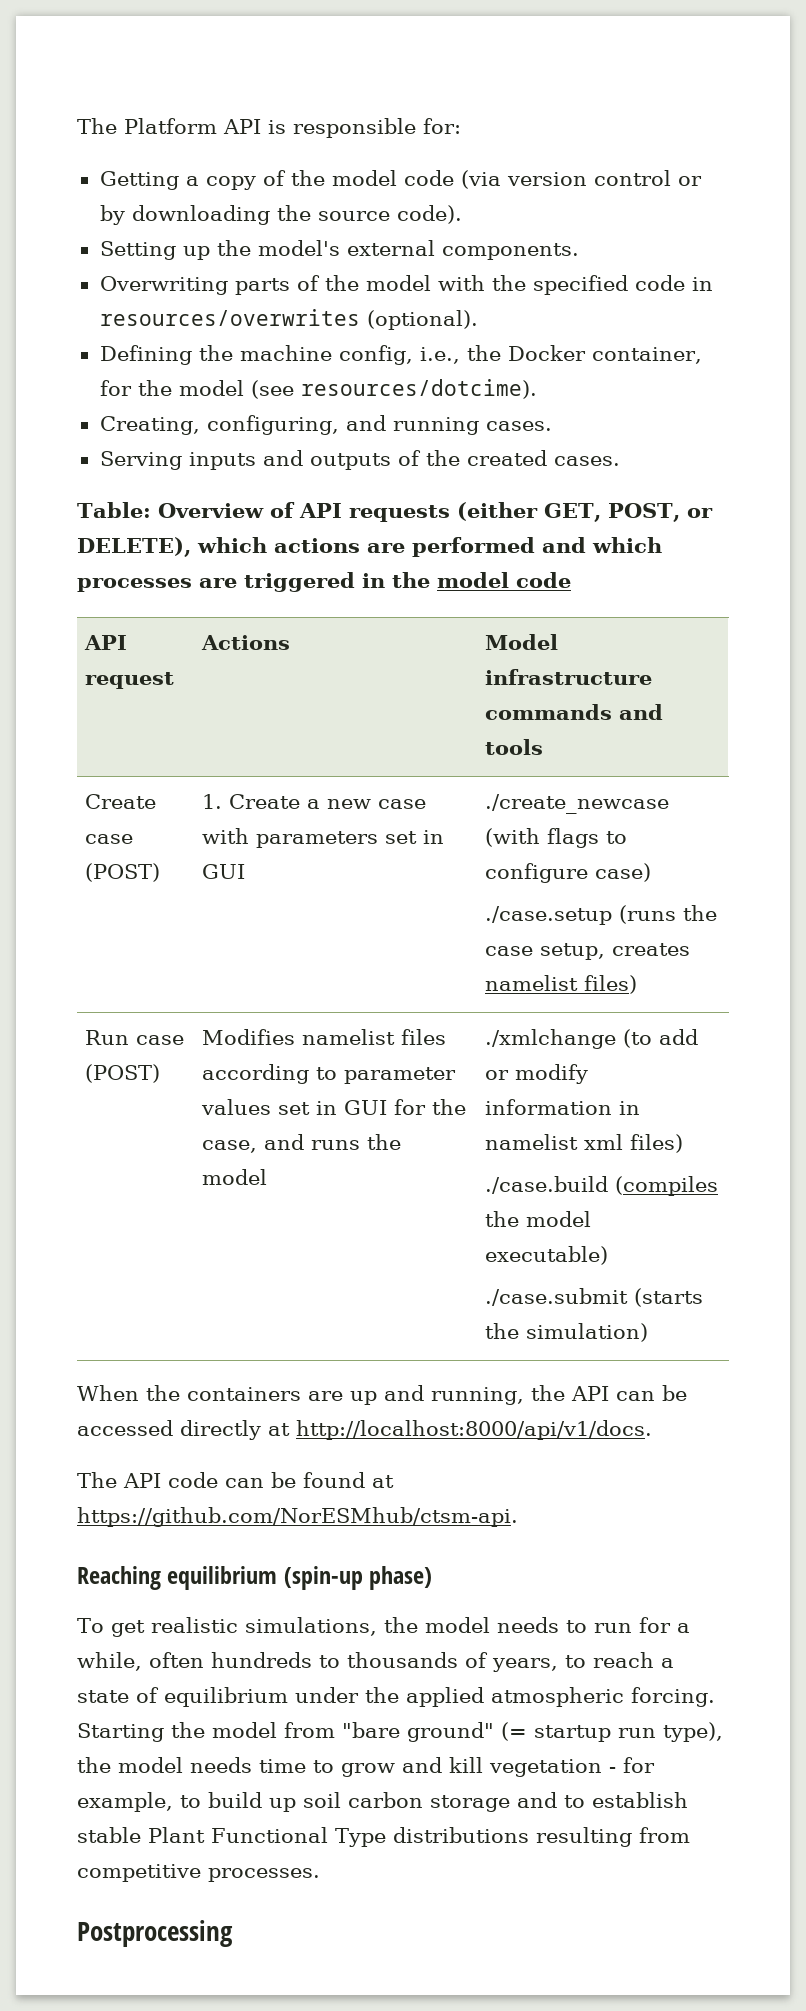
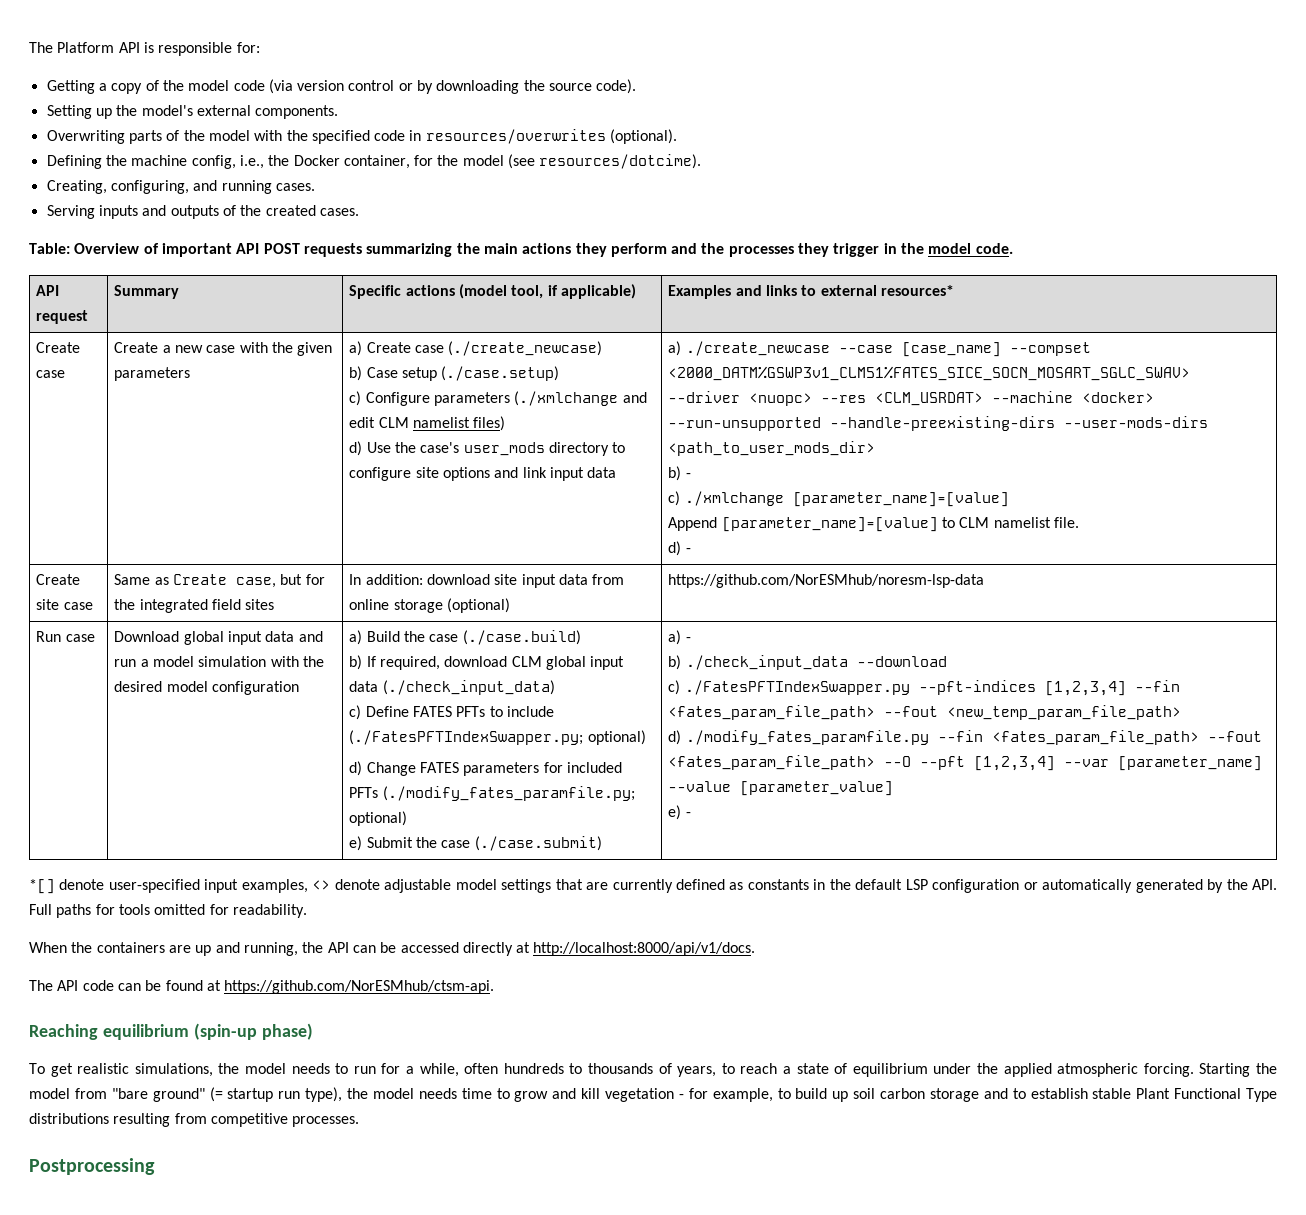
[298,502,713,522] [77,537,662,557] [77,572,355,592] API requests (either GET, POST, or DELETE), which actions are performed and which processes are triggered -> [161,243,880,257] important API POST requests summarizing the main actions they perform and the processes they trigger
[516,572,571,588] code -> [975,243,1013,254] code.
[201,635,291,650] [485,634,559,650] [485,669,653,685] [485,704,664,720] [485,739,544,755] [85,794,157,809] [85,834,134,844] [85,863,161,882] [202,794,223,809] Actions | Model infrastructure commands and tools // Create case (POST) | 1. -> [114,285,180,299] [349,284,637,299] [668,285,955,299] [36,342,81,353] [36,370,66,378] Summary | Specific actions (model tool, if applicable) | Examples and links to external resources* // Create case |
[256,830,445,848] [202,864,246,879] [485,794,670,814] [485,828,628,848] [485,863,652,883] [485,905,718,925] [485,943,691,960] [485,975,638,994] [85,1030,185,1045] [85,1064,161,1083] [202,1029,447,1045] [202,1064,457,1084] [201,1099,467,1115] [202,1134,402,1153] [202,1169,268,1185] [485,1029,699,1049] [485,1064,589,1084] [485,1099,641,1115] [485,1134,684,1153] [485,1176,719,1196] [485,1211,592,1227] [485,1246,609,1265] [485,1288,704,1307] [485,1323,649,1342] parameters set in GUI | ./create_newcase (with flags to configure case) // ./case.setup (runs the case setup, creates namelist files) // Run case (POST) | Modifies namelist files according to parameter values set in GUI for the case, and runs the model | ./xmlchange (to add or modify information in namelist xml files) // ./case.build (compiles the model executable) // ./case.submit (starts the simulation) -> [272,342,333,356] [114,367,191,381] [349,341,603,356] [349,366,560,381] [349,391,647,406] [349,416,506,431] [349,441,626,456] [349,467,617,481] [668,341,1091,357] [668,366,1191,381] [668,391,1155,406] [668,416,1209,431] [668,441,876,456] [668,466,691,481] [668,491,1009,507] [668,517,1080,532] [668,541,691,556] [36,574,81,585] [36,599,93,610] [114,574,325,588] [114,599,275,613] [349,574,625,588] [349,598,511,613] [668,574,985,588] [36,631,95,642] [114,631,323,645] [114,656,325,667] [114,681,300,695] [349,630,581,645] [349,655,625,670] [349,680,555,695] [349,705,555,720] [349,730,646,745] [349,761,623,776] [349,786,635,801] [349,811,408,826] [349,836,602,851] [668,630,691,645] [668,655,947,670] [668,680,1180,696] [668,705,1182,720] [668,730,1262,745] [668,755,1263,771] [668,781,894,796] [668,805,691,820] [29,879,1278,894] [29,904,307,918] the given parameters | a) Create case (./create_newcase) // b) Case setup (./case.setup) // c) Configure parameters (./xmlchange and edit CLM namelist files) // d) Use the case's user_mods directory to configure site options and link input data | a) ./create_newcase --case [case_name] --compset <2000_DATM%GSWP3v1_CLM51%FATES_SICE_SOCN_MOSART_SGLC_SWAV> --driver <nuopc> --res <CLM_USRDAT> --machine <docker> --run-unsupported --handle-preexisting-dirs --user-mods-dirs <path_to_user_mods_dir> // b) - // c) ./xmlchange [parameter_name]=[value] // Append [parameter_name]=[value] to CLM namelist file. // d) - // Create site case | Same as Create case, but for the integrated field sites | In addition: download site input data from online storage (optional) | https://github.com/NorESMhub/noresm-lsp-data // Run case | Download global input data and run a model simulation with the desired model configuration | a) Build the case (./case.build) // b) If required, download CLM global input data (./check_input_data) // c) Define FATES PFTs to include (./FatesPFTIndexSwapper.py; optional) // d) Change FATES parameters for included PFTs (./modify_fates_paramfile.py; optional) // e) Submit the case (./case.submit) | a) - // b) ./check_input_data --download // c) ./FatesPFTIndexSwapper.py --pft-indices [1,2,3,4] --fin <fates_param_file_path> --fout <new_temp_param_file_path> // d) ./modify_fates_paramfile.py --fin <fates_param_file_path> --fout <fates_param_file_path> --O --pft [1,2,3,4] --var [parameter_name] --value [parameter_value] // e) - // *[] denote user-specified input examples, <> denote adjustable model settings that are currently defined as constants in the default LSP configuration or automatically generated by the API. Full paths for tools omitted for readability.

